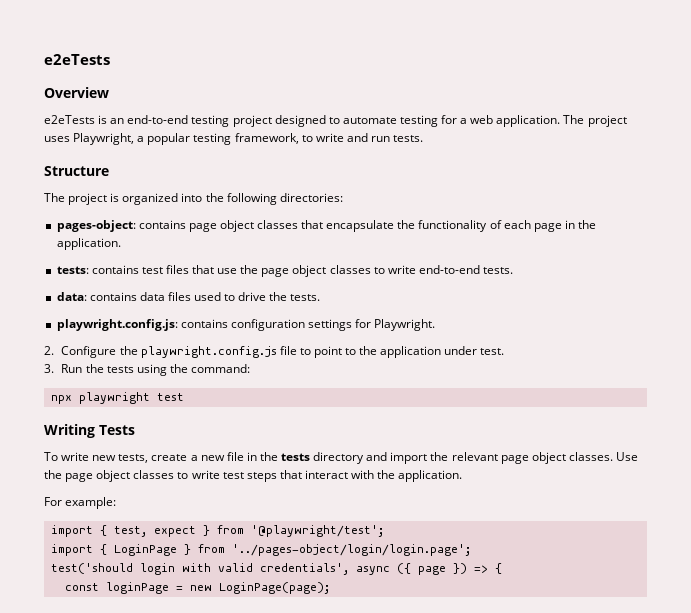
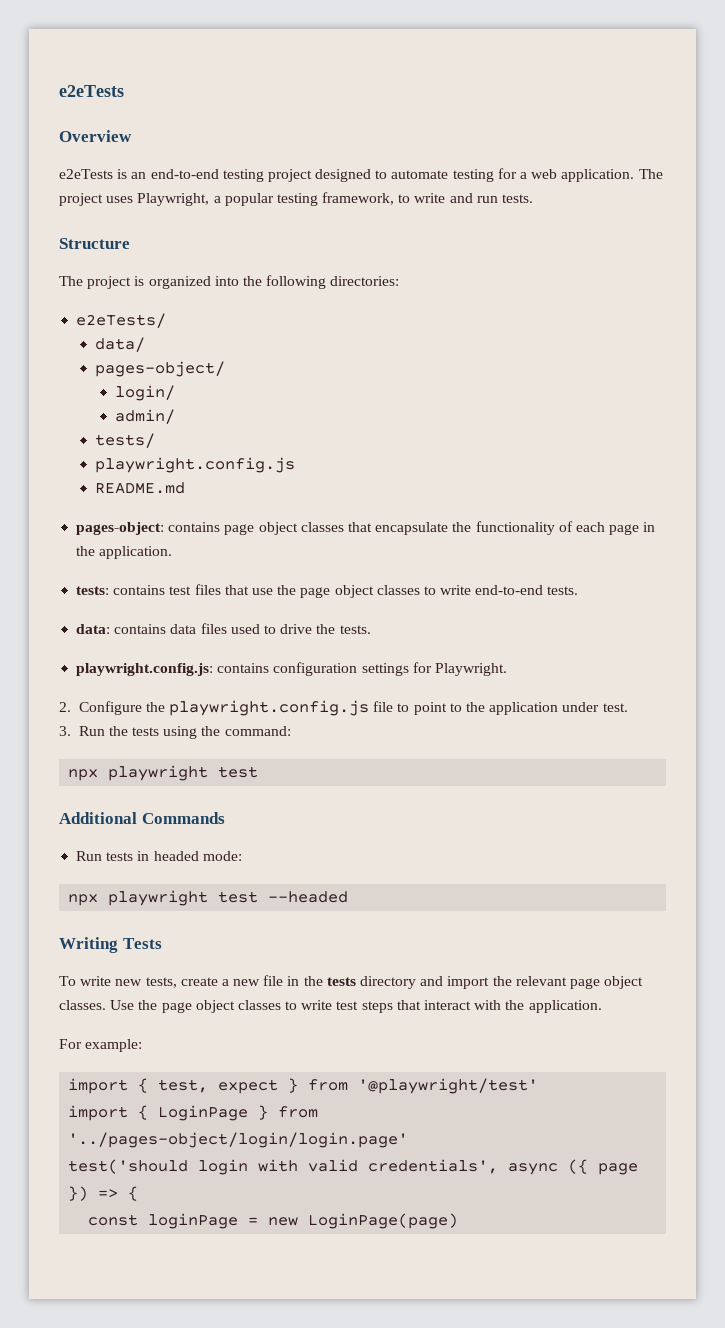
(343, 197) none -> [76,313,167,328] [95,337,146,352] [95,361,226,377] [114,385,175,401] [114,409,175,424] [95,433,156,448] [95,457,296,473] [95,482,186,494] // e2eTests/ // data/ // pages-object/ // login/ // admin/ // tests/ // playwright.config.js // README.md
(184, 397) none -> [59,812,225,824] [76,851,242,861] [68,890,349,906] // Additional Commands // Run tests in headed mode: // npx playwright test --headed
[250,525,384,537] '@playwright/test'; -> [358,1078,539,1094] '@playwright/test'
[231,544,471,556] '../pages-object/login/login.page'; -> [68,1132,409,1148] '../pages-object/login/login.page'
[218,582,330,594] LoginPage(page); -> [308,1213,459,1229] LoginPage(page)

